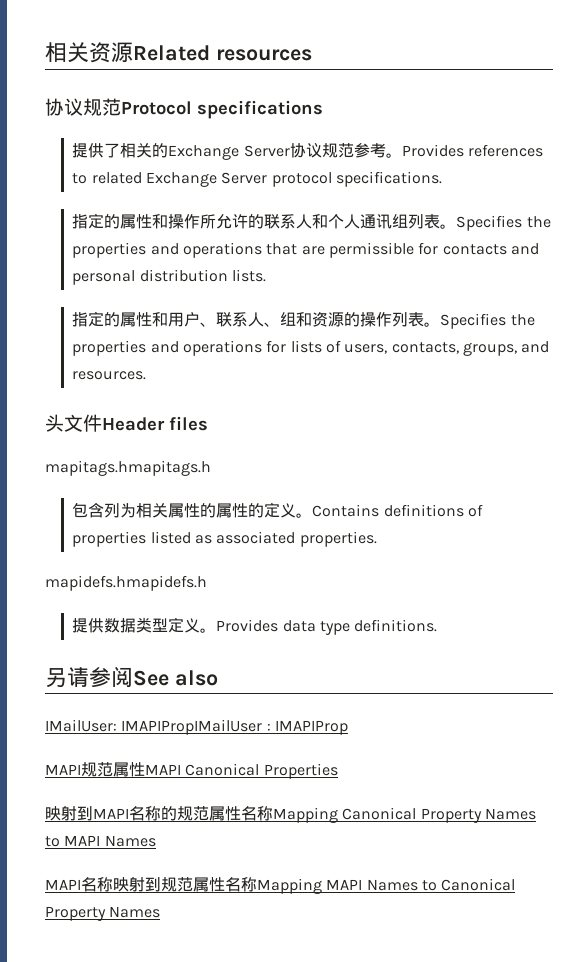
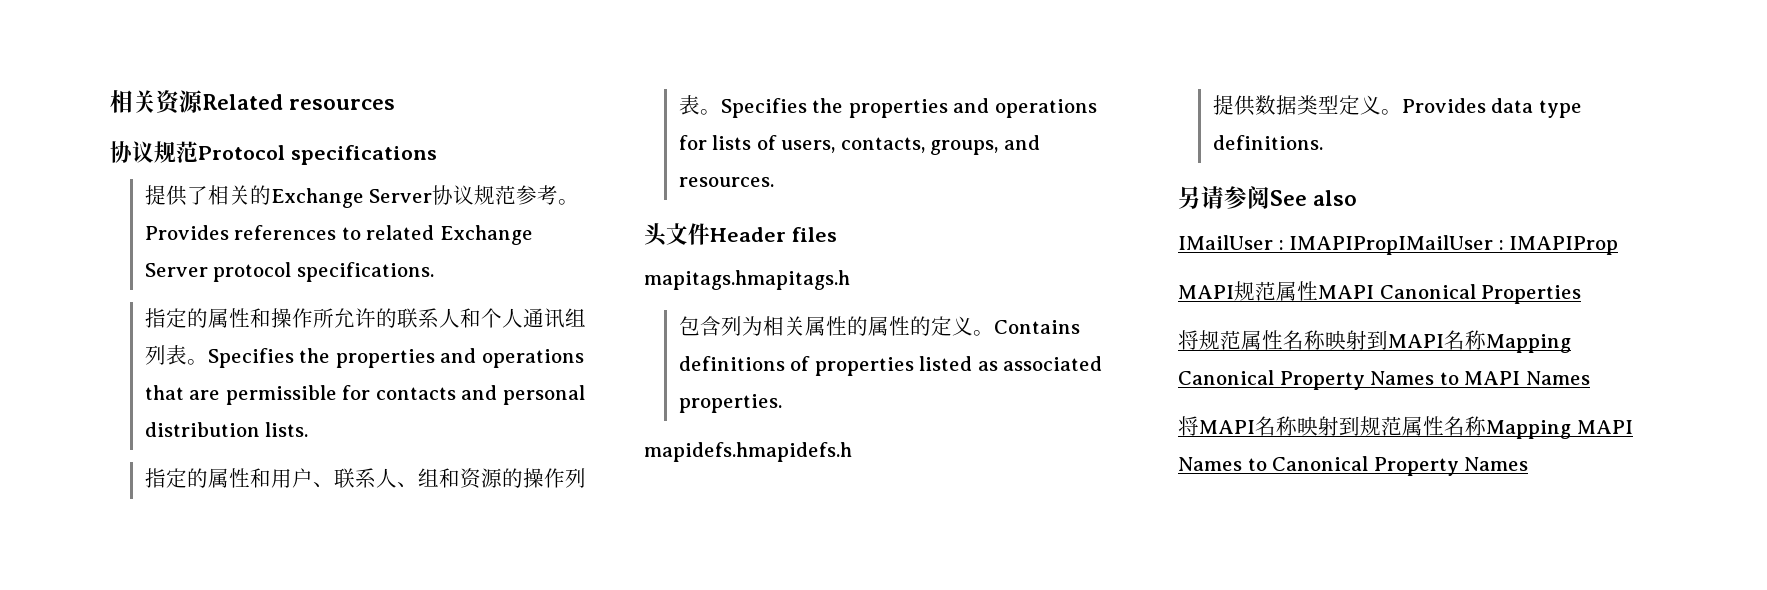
[45,719,117,732] IMailUser: -> [1178,235,1284,250] IMailUser :
[45,806,241,821] 映射到MAPI名称的规范属性 -> [1178,330,1444,350] 将规范属性名称映射到MAPI
(156, 841) none -> [1178,416,1199,436] 将

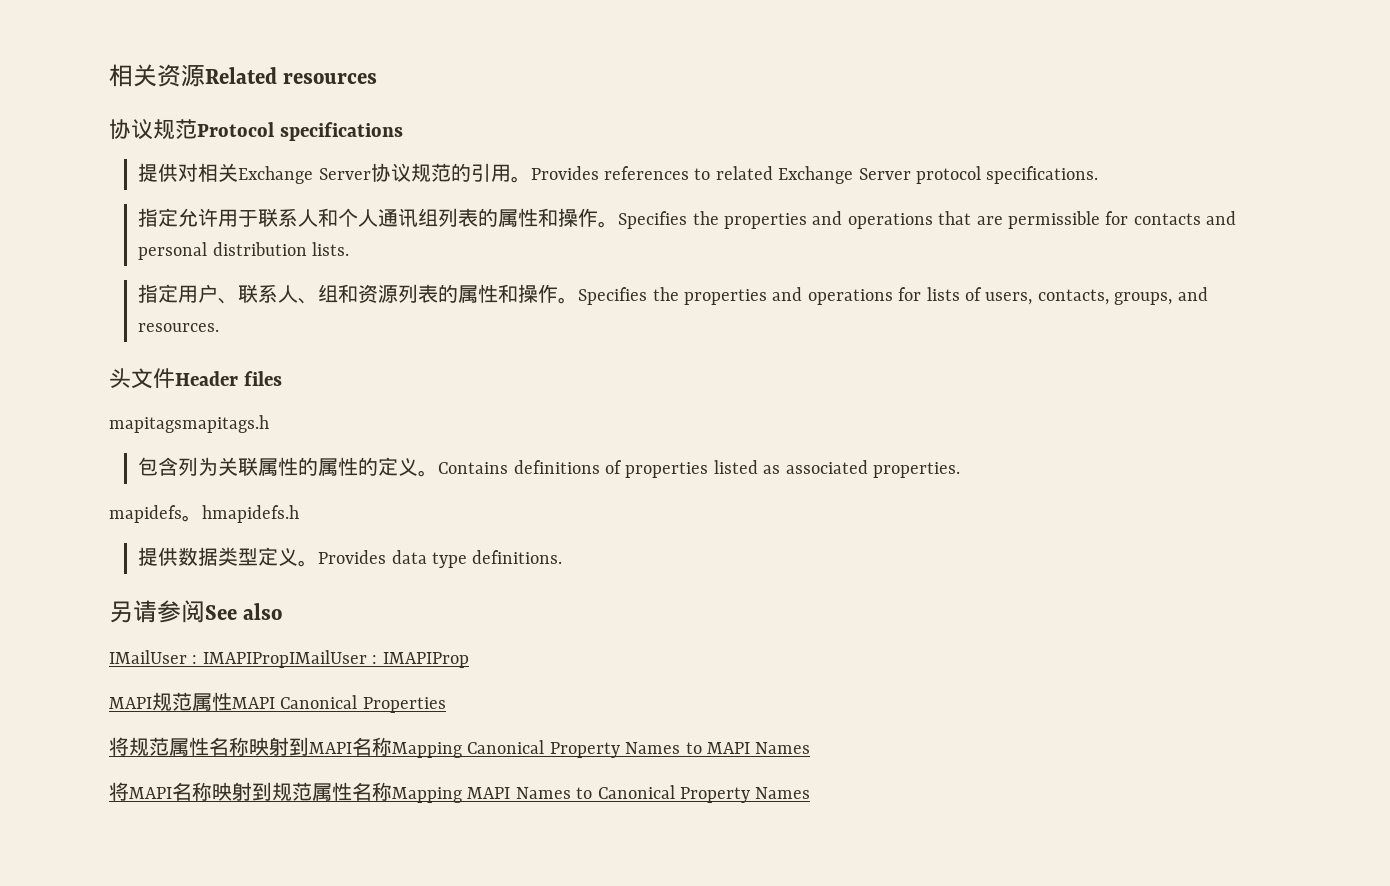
[186,185,271,205] 了相关的 -> [178,163,239,182] 对相关
[516,185,559,205] 参考 -> [450,163,511,182] 的引用
[186,308,397,328] 的属性和操作所允许的 -> [178,208,259,227] 允许用于
(187, 355) none -> [478,208,599,227] 的属性和操作
[186,468,271,488] 的属性和 -> (179, 293) none
[501,468,586,488] [678,95,700,115] 的操作列表 -> [398,284,559,303] 列表的属性和操作
[644,270,850,290] mapitags.hmapitags.h -> [109,415,269,433] mapitagsmapitags.h
[762,316,805,336] 相关 -> [218,457,259,476] 关联
[644,442,852,462] mapidefs.hmapidefs.h -> [109,505,299,523] mapidefs。hmapidefs.h

